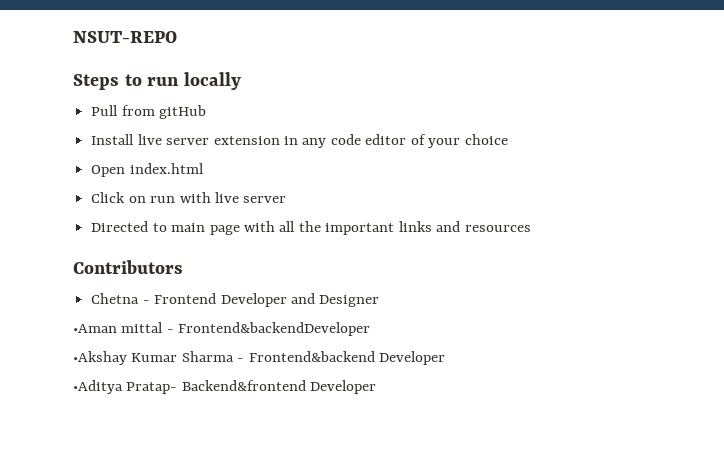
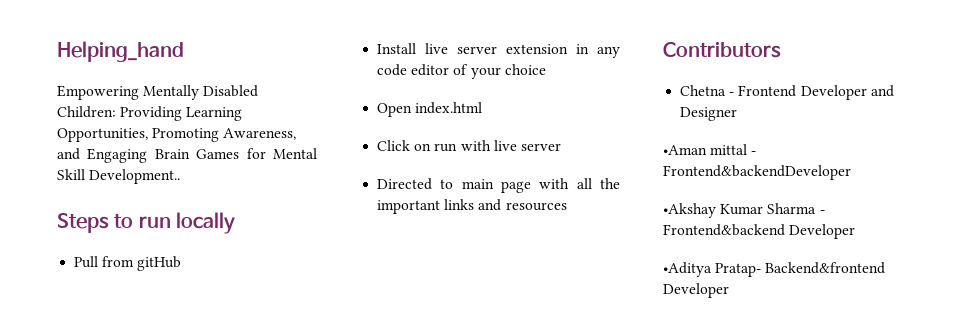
[73,31,177,43] NSUT-REPO -> [57,41,184,62] [57,85,259,100] [57,106,243,121] [57,128,297,142] [57,148,317,163] [57,169,181,184] Helping_hand // Empowering Mentally Disabled Children: Providing Learning Opportunities, Promoting Awareness, and Engaging Brain Games for Mental Skill Development..

